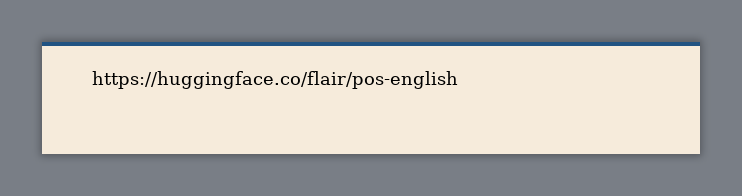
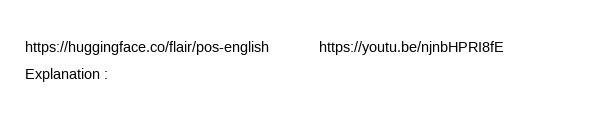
(458, 80) none -> [25,68,108,82] [319,41,504,55] // Explanation : https://youtu.be/njnbHPRI8fE

